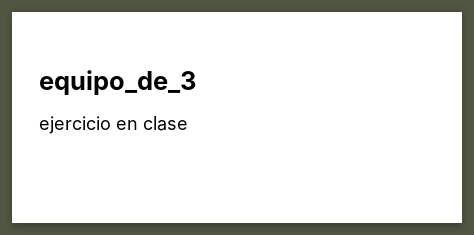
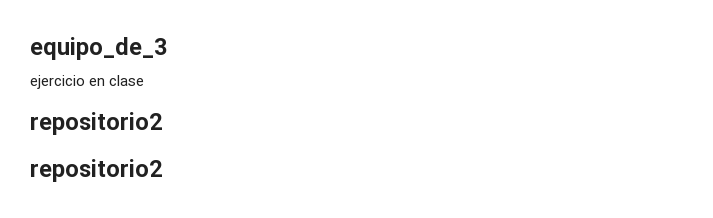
(188, 123) none -> [30,112,162,135] [30,159,162,182] // repositorio2 // repositorio2

